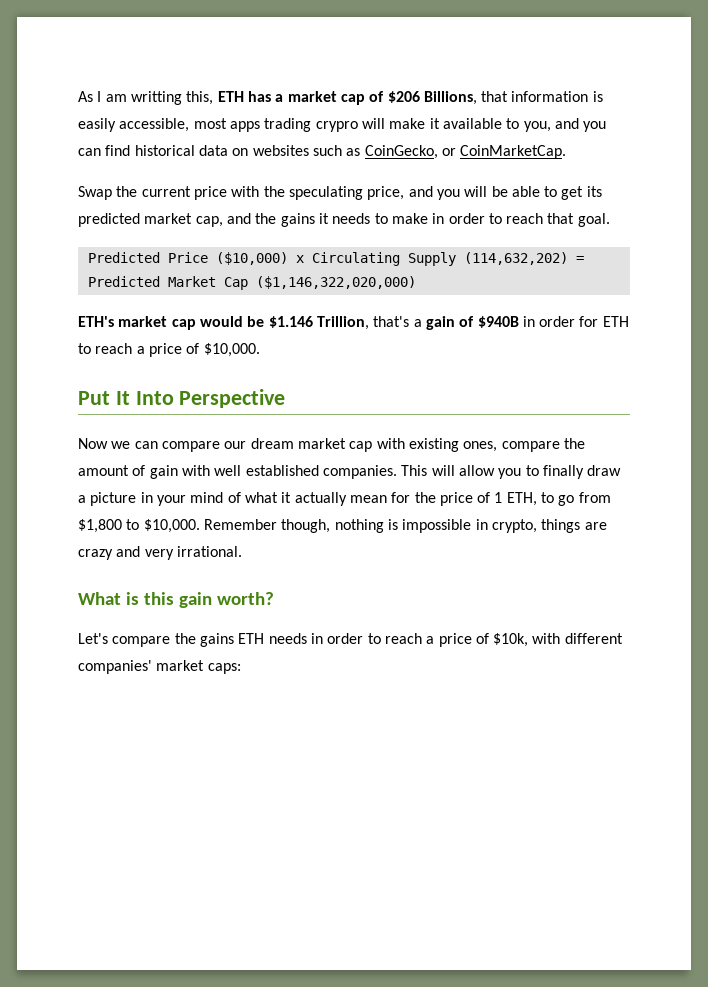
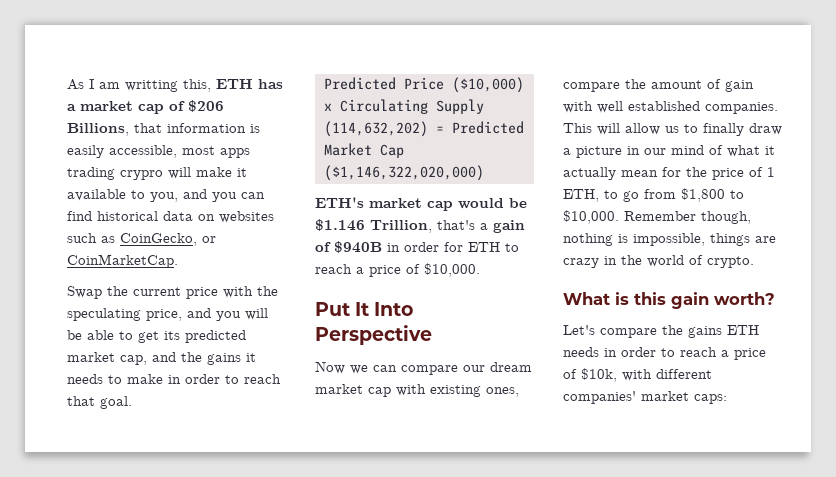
[498,468,522,479] you -> [665,126,679,133] us
[156,495,186,506] your -> [644,148,666,155] our
[402,519,607,533] [78,546,242,560] impossible in crypto, things are crazy and very irrational. -> [633,233,776,246] [563,255,754,268] impossible, things are crazy in the world of crypto.

